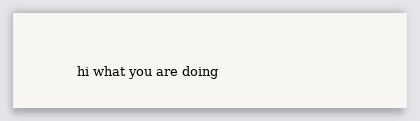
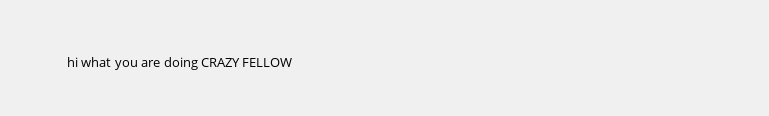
(218, 72) none -> [200,58,293,67] CRAZY FELLOW

